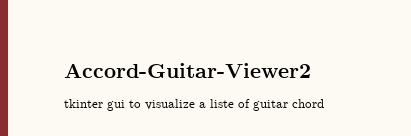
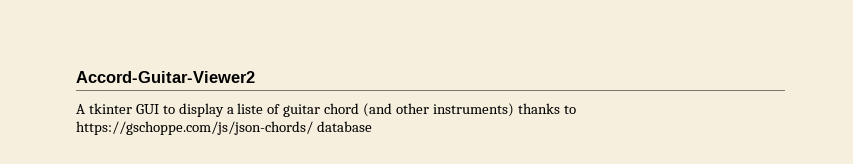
[64,99,195,111] tkinter gui to visualize -> [76,103,224,117] A tkinter GUI to display
(324, 103) none -> [363,103,576,117] [76,121,372,135] (and other instruments) thanks to https://gschoppe.com/js/json-chords/ database

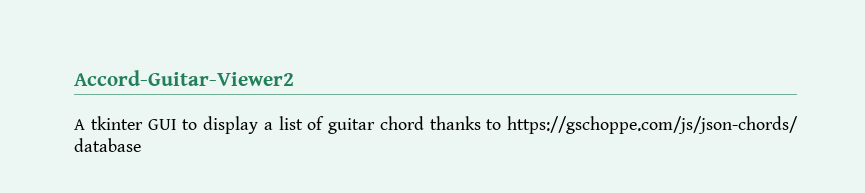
[237,103,264,114] liste -> [278,116,303,130] list
[363,103,514,117] (and other instruments) -> (424, 123) none

